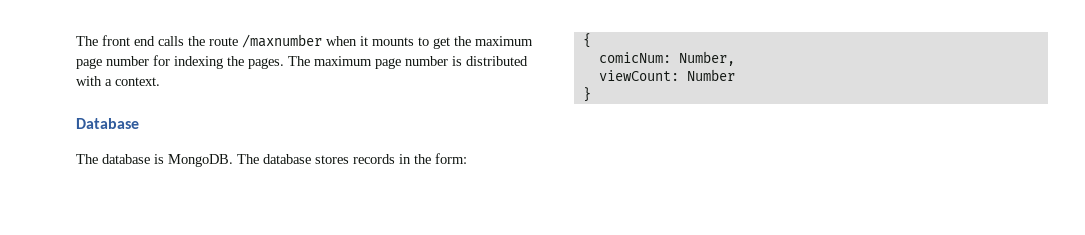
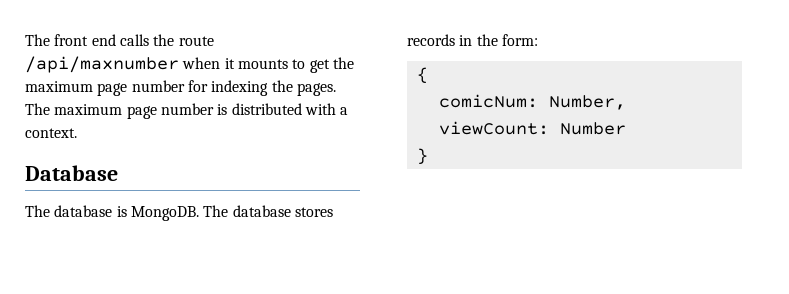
[242,34,322,48] /maxnumber -> [25,56,179,73] /api/maxnumber

